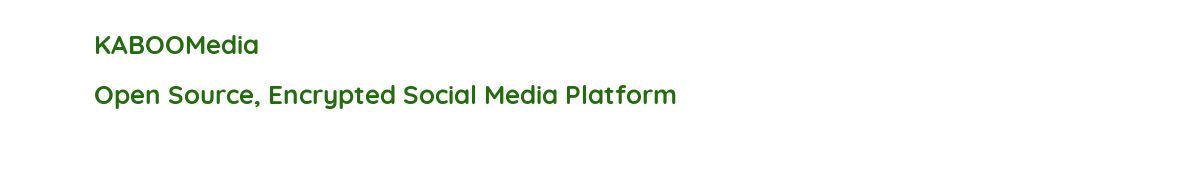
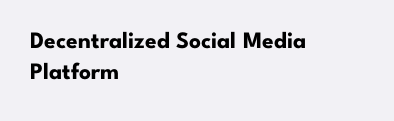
[94,35,259,54] [94,85,397,109] KABOOMedia // Open Source, Encrypted -> [30,31,170,49] Decentralized

